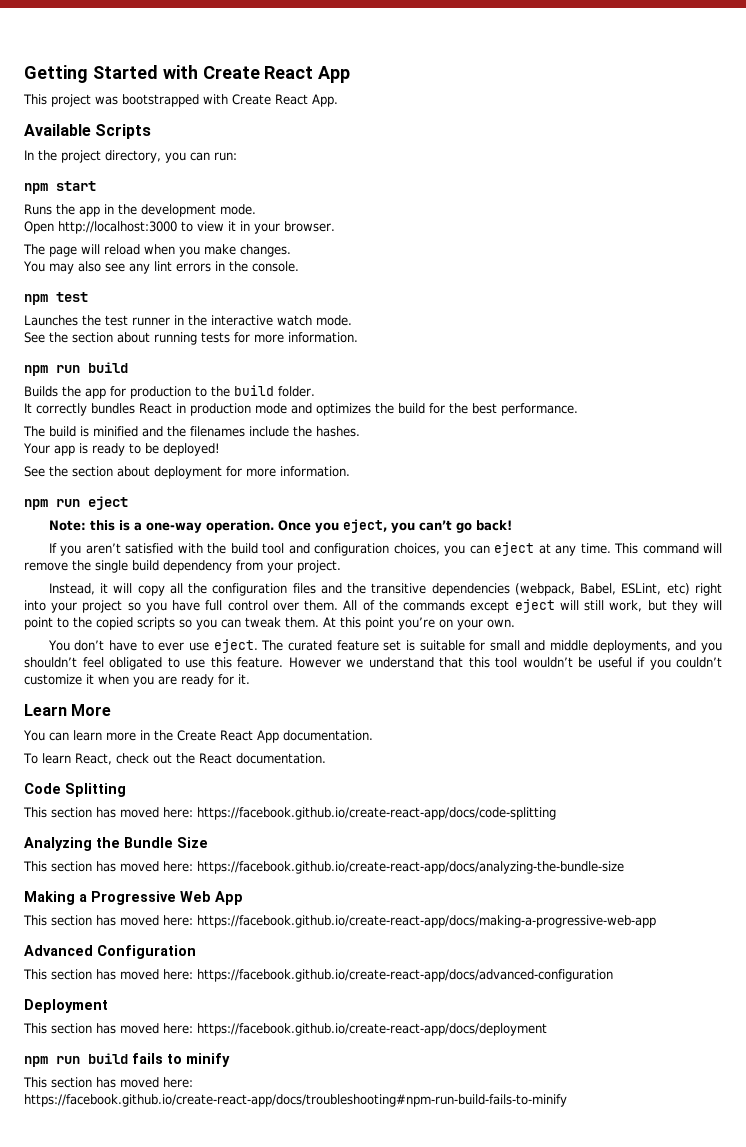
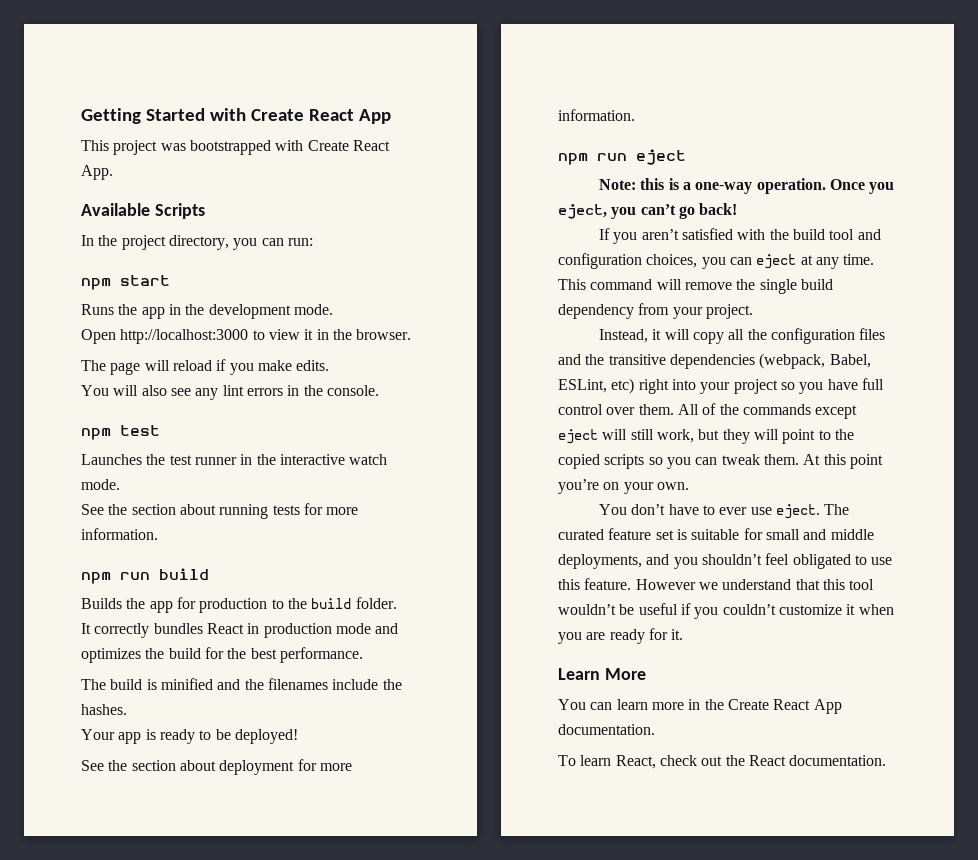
[254,223,280,234] your -> [332,329,352,340] the
[144,244,175,255] when -> [216,359,227,371] if
[240,244,291,257] [23,261,74,274] changes. // You may -> [296,360,330,371] [81,385,139,396] edits. // You will
[24,783,126,797] [23,807,556,820] [24,837,208,851] [23,861,624,874] [24,891,243,905] [23,915,656,928] [24,945,196,959] [23,969,613,982] [24,999,108,1013] [23,1023,547,1036] [24,1053,230,1067] [23,1077,193,1088] [24,1094,567,1107] // Code Splitting // This section has moved here: https://facebook.github.io/create-react-app/docs/code-splitting // Analyzing the Bundle Size // This section has moved here: https://facebook.github.io/create-react-app/docs/analyzing-the-bundle-size // Making a Progressive Web App // This section has moved here: https://facebook.github.io/create-react-app/docs/making-a-progressive-web-app // Advanced Configuration // This section has moved here: https://facebook.github.io/create-react-app/docs/advanced-configuration // Deployment // This section has moved here: https://facebook.github.io/create-react-app/docs/deployment // npm run build fails to minify // This section has moved here: https://facebook.github.io/create-react-app/docs/troubleshooting#npm-run-build-fails-to-minify -> (887, 760) none

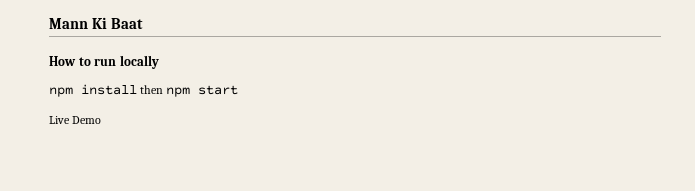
[81,108,391,124] [81,140,390,155] [81,165,113,180] [81,203,205,219] [81,235,313,250] [81,275,170,290] [81,304,333,319] [81,329,412,344] [81,359,330,375] [81,385,379,400] [81,425,160,440] [81,454,388,465] [81,479,120,490] [81,503,359,519] [81,528,158,540] [81,568,209,584] [81,597,397,613] [81,623,399,638] [81,647,363,663] [81,678,402,690] [81,704,127,715] [81,729,298,744] [81,759,352,775] [558,109,635,121] [558,149,686,165] [599,178,895,194] [558,203,738,219] [599,228,881,244] [558,253,875,269] [558,279,833,294] [558,303,753,319] [599,328,886,344] [558,353,871,369] [558,378,884,394] [558,403,858,419] [558,429,854,444] [558,454,883,469] [558,479,689,494] [599,504,850,519] [558,528,874,540] [558,553,893,569] [558,578,875,590] [558,603,894,619] [558,628,684,644] [558,668,646,680] [558,699,842,714] [558,724,655,735] [558,755,887,769] Getting Started with Create React App // This project was bootstrapped with Create React App. // Available Scripts // In the project directory, you can run: // npm start // Runs the app in the development mode. // Open http://localhost:3000 to view it in the browser. // The page will reload if you make edits. // You will also see any lint errors in the console. // npm test // Launches the test runner in the interactive watch mode. // See the section about running tests for more information. // npm run build // Builds the app for production to the build folder. // It correctly bundles React in production mode and optimizes the build for the best performance. // The build is minified and the filenames include the hashes. // Your app is ready to be deployed! // See the section about deployment for more information. // npm run eject // Note: this is a one-way operation. Once you eject, you can’t go back! // If you aren’t satisfied with the build tool and configuration choices, you can eject at any time. This command will remove the single build dependency from your project. // Instead, it will copy all the configuration files and the transitive dependencies (webpack, Babel, ESLint, etc) right into your project so you have full control over them. All of the commands except eject will still work, but they will point to the copied scripts so you can tweak them. At this point you’re on your own. // You don’t have to ever use eject. The curated feature set is suitable for small and middle deployments, and you shouldn’t feel obligated to use this feature. However we understand that this tool wouldn’t be useful if you couldn’t customize it when you are ready for it. // Learn More // You can learn more in the Create React App documentation. // To learn React, check out the React documentation. -> [49,17,144,29] [49,55,159,69] [49,84,239,97] [49,116,102,124] Mann Ki Baat // How to run locally // npm install then npm start // Live Demo

